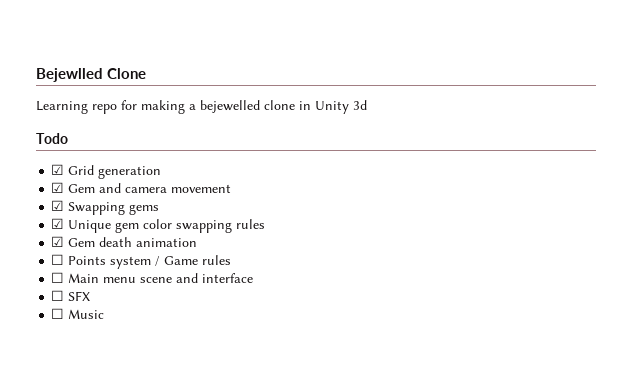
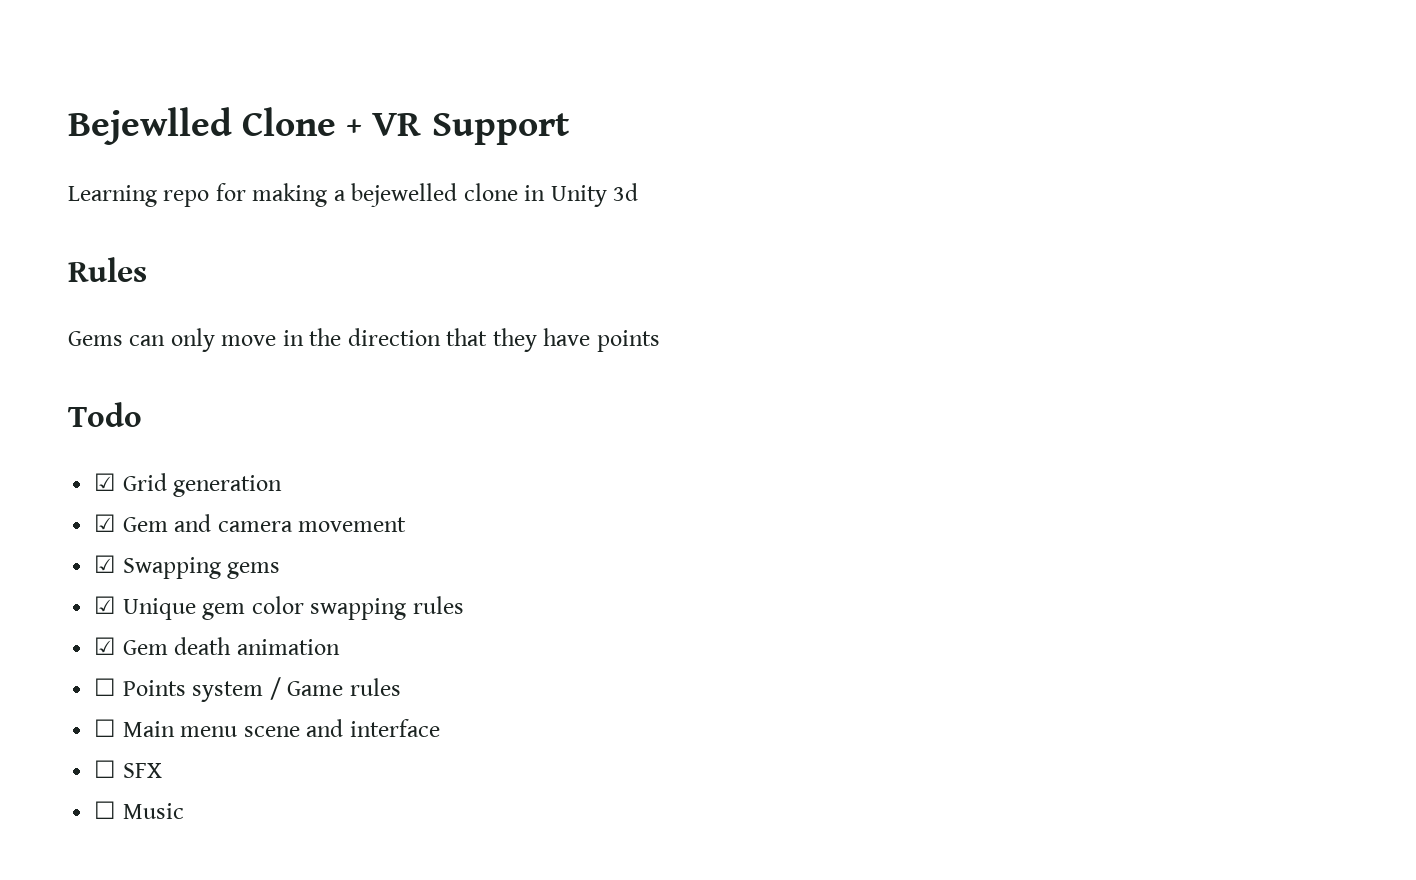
(146, 73) none -> [346,113,570,145] + VR Support
(367, 105) none -> [68,257,147,282] [68,328,660,352] // Rules // Gems can only move in the direction that they have points

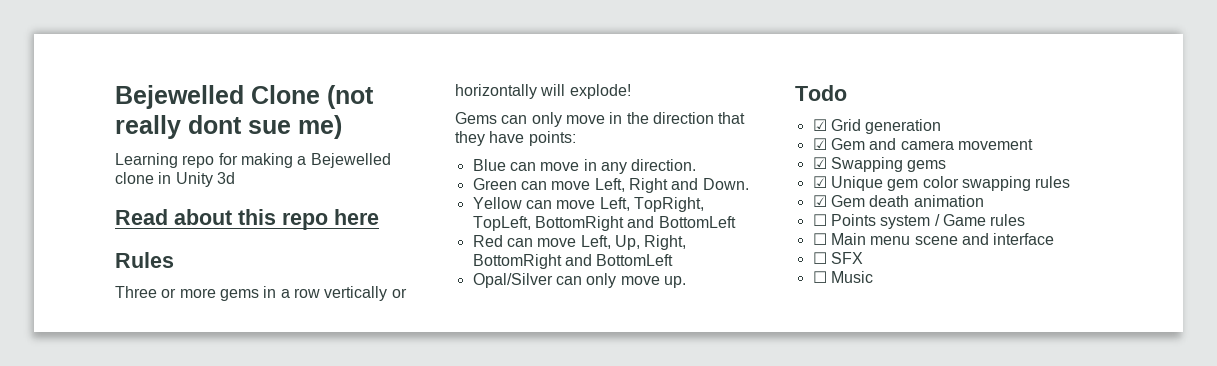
[68,107,570,145] Bejewlled Clone + VR Support -> [115,85,374,109] [115,115,342,139] Bejewelled Clone (not really dont sue me)
[351,183,458,207] bejewelled -> [310,153,391,168] Bejewelled
[68,257,147,282] Rules -> [115,209,379,230] [115,252,174,268] [115,286,407,301] [455,84,631,99] Read about this repo here // Rules // Three or more gems in a row vertically or horizontally will explode!
[596,330,660,352] points -> [528,131,576,146] [472,159,697,174] [472,178,749,193] [472,197,704,212] [472,216,736,231] [472,235,687,250] [472,254,674,269] [472,273,686,288] points: // Blue can move in any direction. // Green can move Left, Right and Down. // Yellow can move Left, TopRight, TopLeft, BottomRight and BottomLeft // Red can move Left, Up, Right, BottomRight and BottomLeft // Opal/Silver can only move up.

